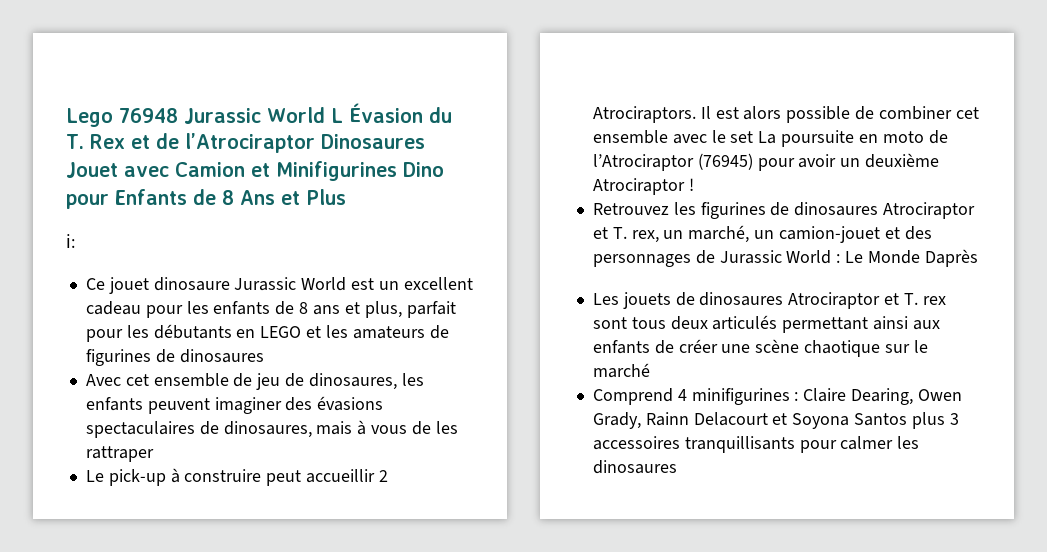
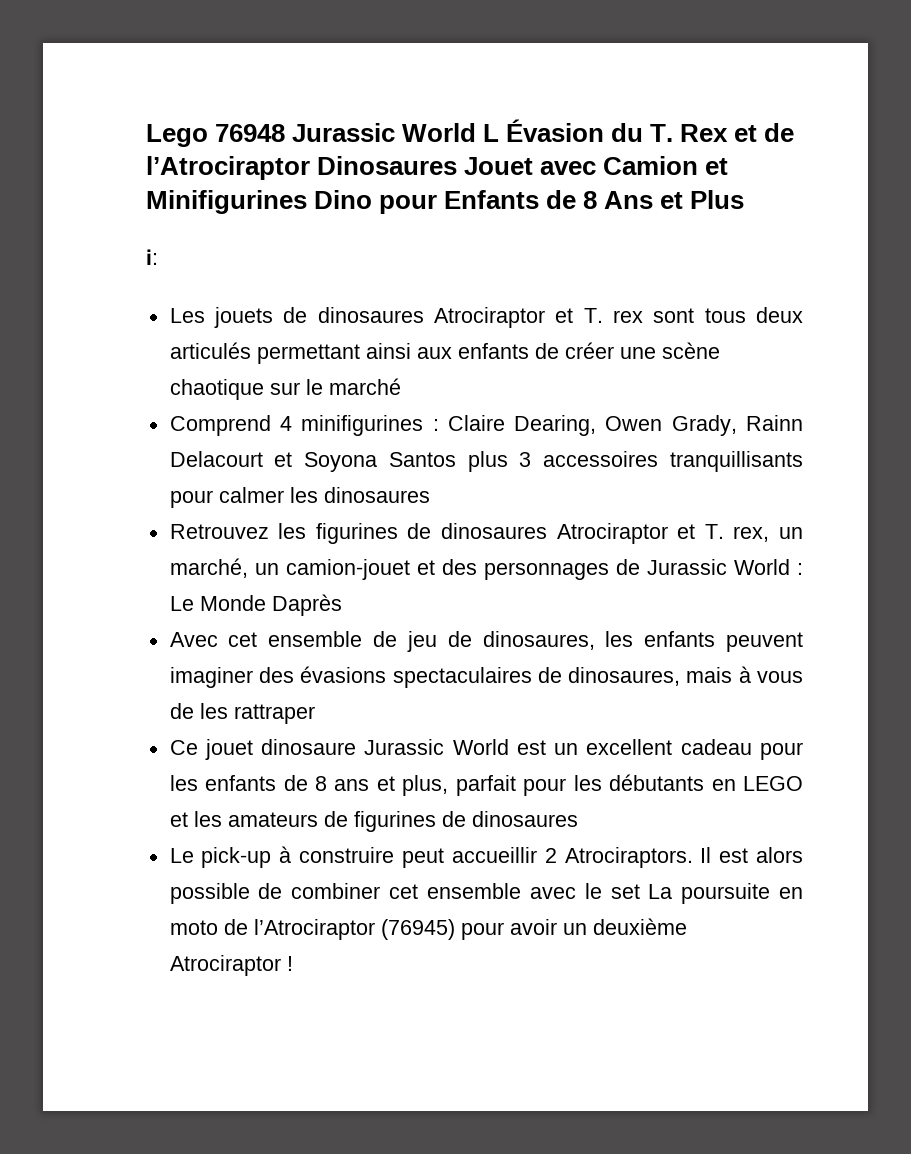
[85,277,473,294] [85,301,456,318] [85,324,449,342] [85,349,264,366] [85,373,424,390] [85,396,384,414] [85,420,458,438] [85,446,154,462] [85,468,388,486] [592,106,979,123] [592,130,948,147] [592,153,940,171] [592,178,694,195] [592,202,976,219] [592,225,932,243] [592,249,978,267] // Ce jouet dinosaure Jurassic World est un excellent cadeau pour les enfants de 8 ans et plus, parfait pour les débutants en LEGO et les amateurs de figurines de dinosaures // Avec cet ensemble de jeu de dinosaures, les enfants peuvent imaginer des évasions spectaculaires de dinosaures, mais à vous de les rattraper // Le pick-up à construire peut accueillir 2 Atrociraptors. Il est alors possible de combiner cet ensemble avec le set La poursuite en moto de l’Atrociraptor (76945) pour avoir un deuxième Atrociraptor ! // Retrouvez les figurines de dinosaures Atrociraptor et T. rex, un marché, un camion-jouet et des personnages de Jurassic World : Le Monde Daprès -> (158, 257) none
(677, 467) none -> [169,523,803,544] [169,558,803,580] [169,594,342,616] [169,631,804,652] [169,666,804,688] [169,703,315,724] [169,739,803,760] [169,774,803,796] [169,811,578,832] [169,846,803,868] [169,883,803,904] [169,918,687,940] [169,955,293,976] // Retrouvez les figurines de dinosaures Atrociraptor et T. rex, un marché, un camion-jouet et des personnages de Jurassic World : Le Monde Daprès // Avec cet ensemble de jeu de dinosaures, les enfants peuvent imaginer des évasions spectaculaires de dinosaures, mais à vous de les rattraper // Ce jouet dinosaure Jurassic World est un excellent cadeau pour les enfants de 8 ans et plus, parfait pour les débutants en LEGO et les amateurs de figurines de dinosaures // Le pick-up à construire peut accueillir 2 Atrociraptors. Il est alors possible de combiner cet ensemble avec le set La poursuite en moto de l’Atrociraptor (76945) pour avoir un deuxième Atrociraptor !

